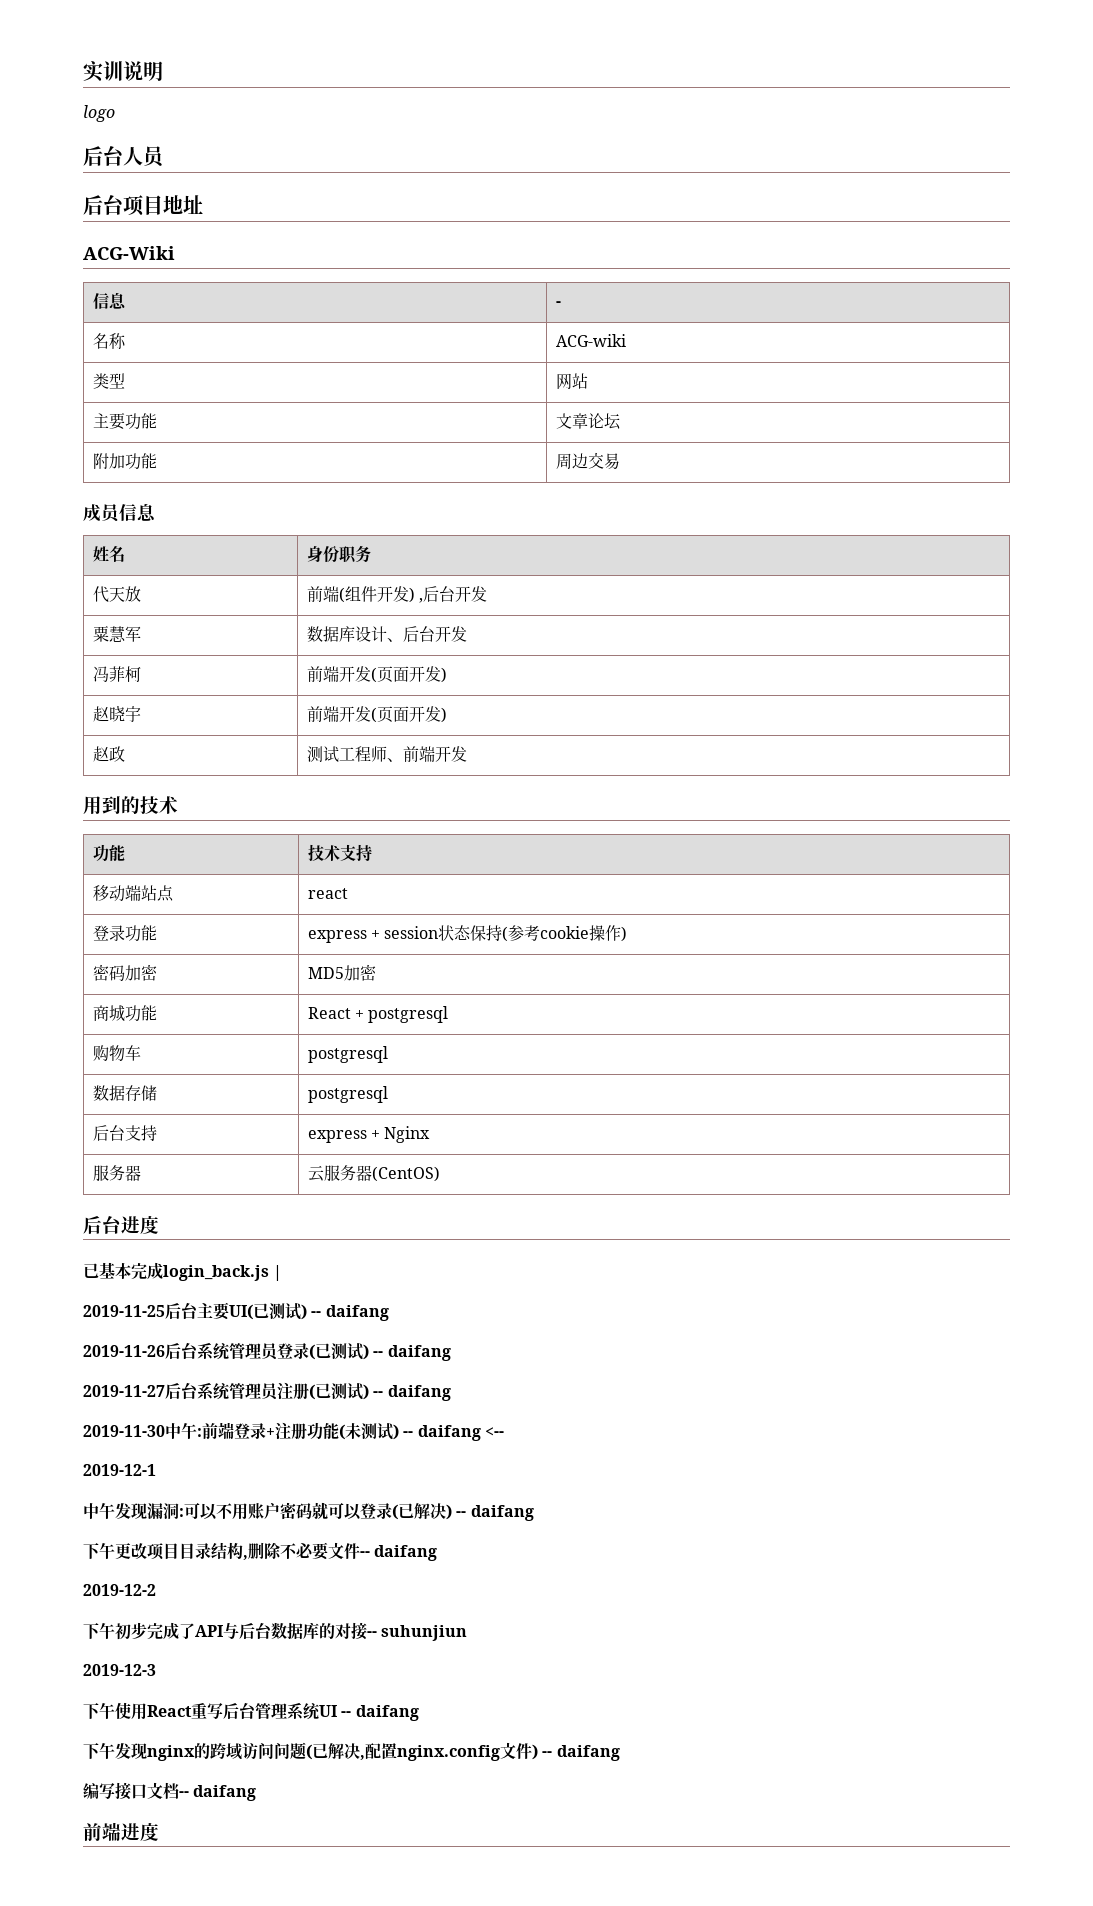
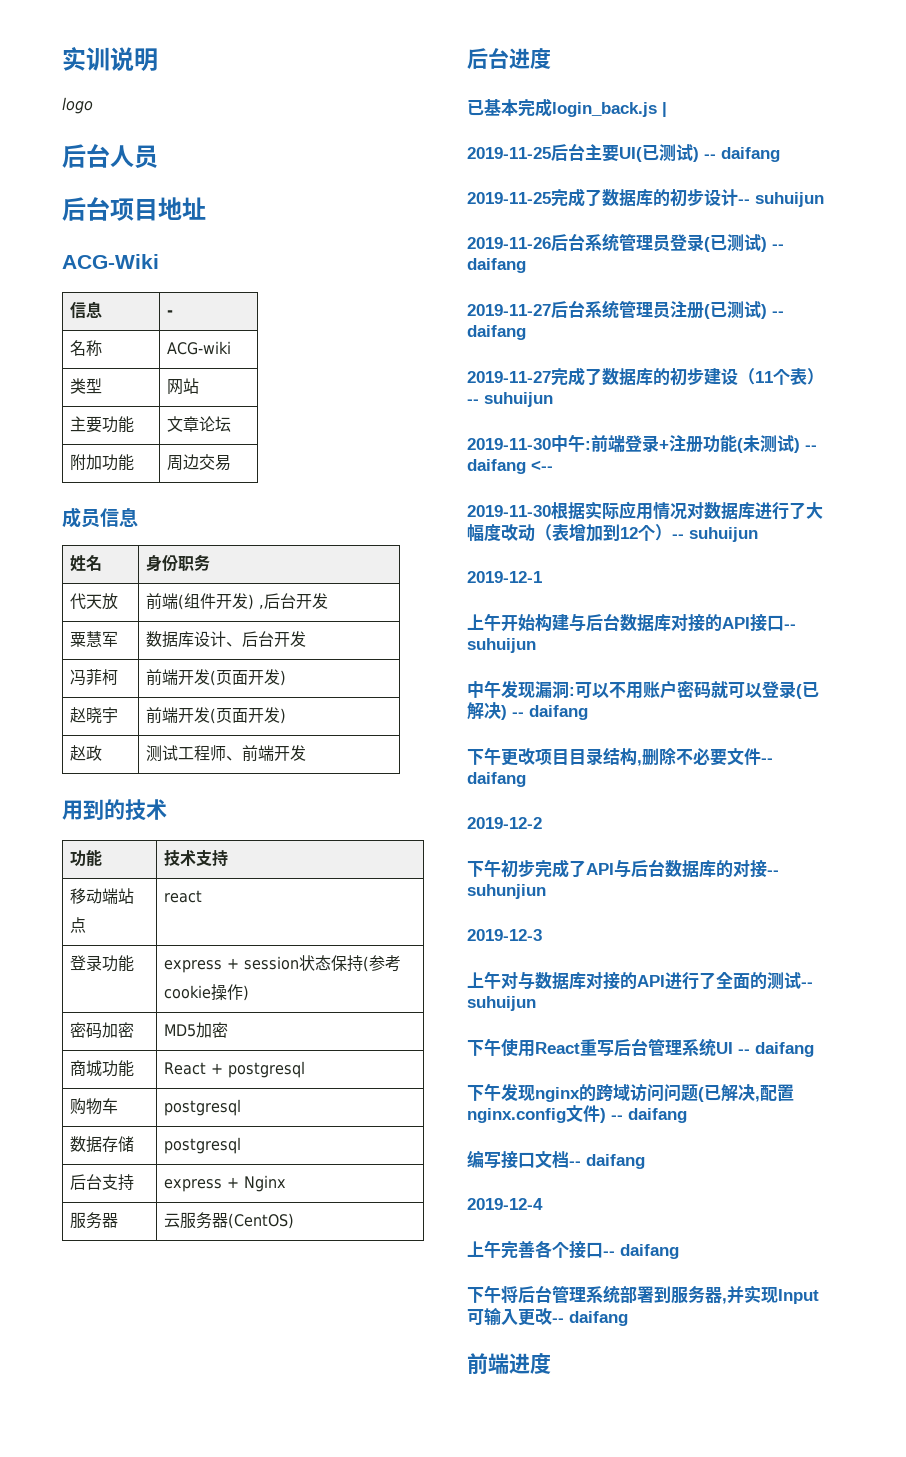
(389, 1313) none -> [467,188,824,207] // 2019-11-25完成了数据库的初步设计-- suhuijun
(451, 1393) none -> [467,367,824,386] [467,392,553,407] // 2019-11-27完成了数据库的初步建设（11个表）-- suhuijun
[83,1464,156,1476] 2019-12-1 -> [467,501,823,520] [467,523,758,542] [467,571,542,583] [467,613,796,632] [467,638,536,653] 2019-11-30根据实际应用情况对数据库进行了大幅度改动（表增加到12个）-- suhuijun // 2019-12-1 // 上午开始构建与后台数据库对接的API接口-- suhuijun
(156, 1670) none -> [467,971,813,990] [467,996,536,1011] // 上午对与数据库对接的API进行了全面的测试-- suhuijun
(257, 1793) none -> [467,1198,543,1210] [467,1240,679,1259] [467,1285,819,1304] [467,1307,628,1326] // 2019-12-4 // 上午完善各个接口-- daifang // 下午将后台管理系统部署到服务器,并实现Input可输入更改-- daifang

